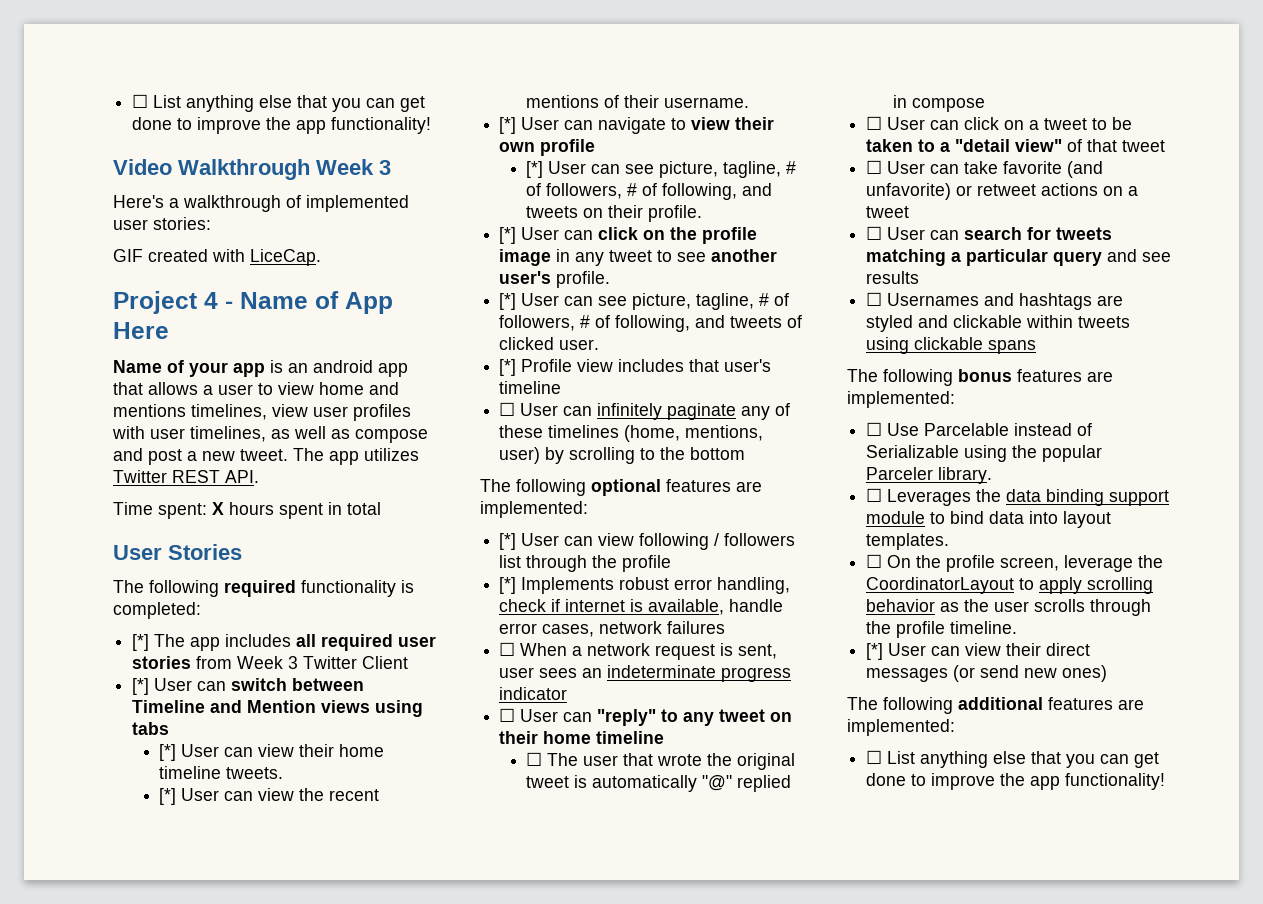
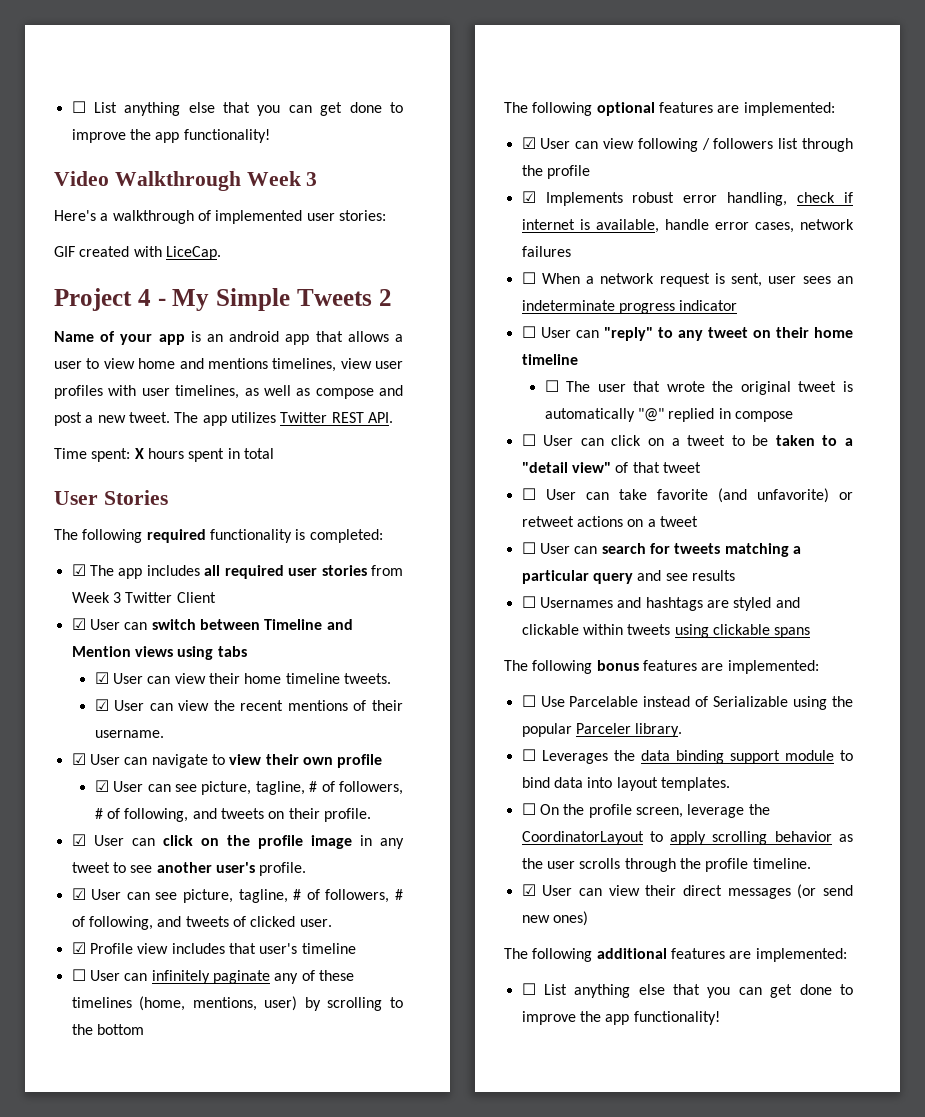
[240,291,393,314] [113,322,169,339] Name of App Here -> [172,288,392,311] My Simple Tweets 2
[132,634,150,651] [*] -> [71,564,86,576] ☑
[132,678,150,695] [*] -> [71,618,86,630] ☑
[159,744,177,761] [*] -> [94,672,109,684] ☑
[159,788,177,805] [*] -> [94,699,109,711] ☑
[499,117,517,134] [*] -> [71,753,86,765] ☑
[526,161,544,178] [*] -> [94,780,109,792] ☑
[499,227,517,244] [*] -> [71,834,86,846] ☑
[499,293,517,310] [*] -> [71,888,86,900] ☑
[499,359,517,376] [*] -> [71,942,86,954] ☑
[499,533,517,550] [*] -> [521,137,536,149] ☑
[499,577,517,594] [*] -> [521,191,536,203] ☑
[866,643,884,660] [*] -> [521,884,536,896] ☑

